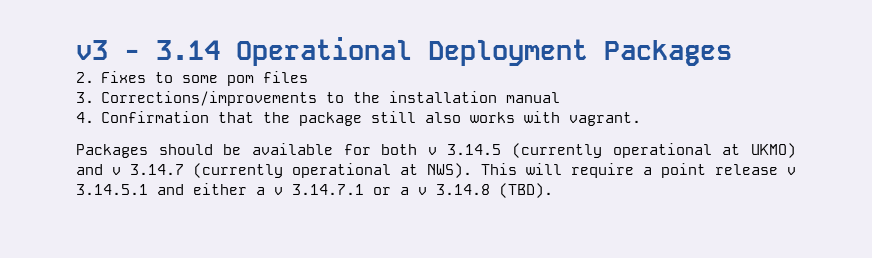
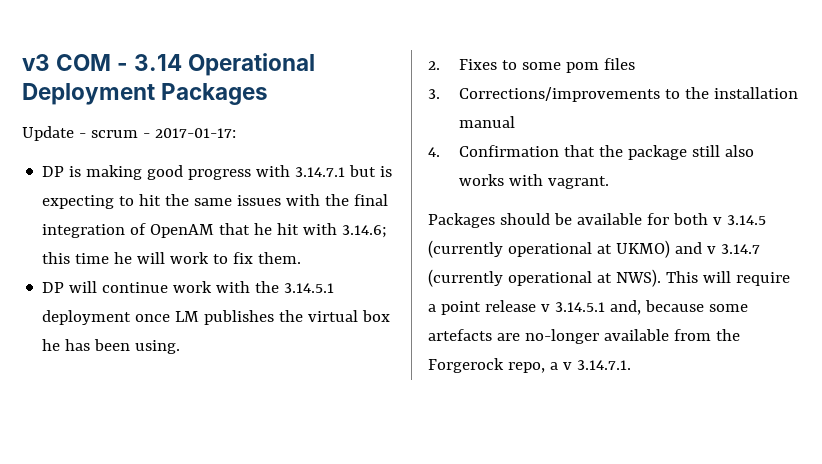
(108, 50) none -> [56,54,112,71] COM
(732, 53) none -> [22,126,236,141] [42,165,393,180] [42,194,389,209] [42,223,388,238] [42,252,302,264] [42,281,335,293] [42,310,391,325] [42,339,181,354] // Update - scrum - 2017-01-17: // DP is making good progress with 3.14.7.1 but is expecting to hit the same issues with the final integration of OpenAM that he hit with 3.14.6; this time he will work to fix them. // DP will continue work with the 3.14.5.1 deployment once LM publishes the virtual box he has been using.
[157,183,553,198] and either a v 3.14.7.1 or a v 3.14.8 (TBD). -> [609,300,748,315] [428,329,740,344] [428,358,631,373] and, because some artefacts are no-longer available from the Forgerock repo, a v 3.14.7.1.

